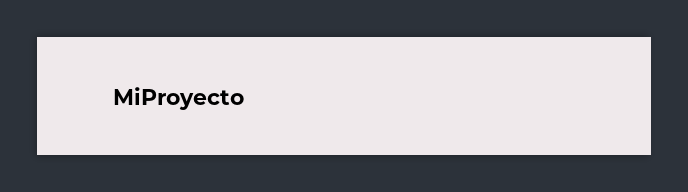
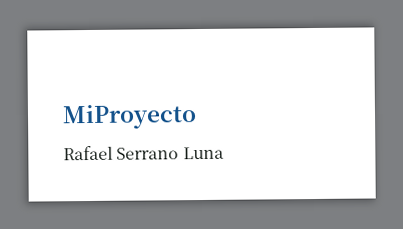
(244, 98) none -> [63,145,224,161] // Rafael Serrano Luna

